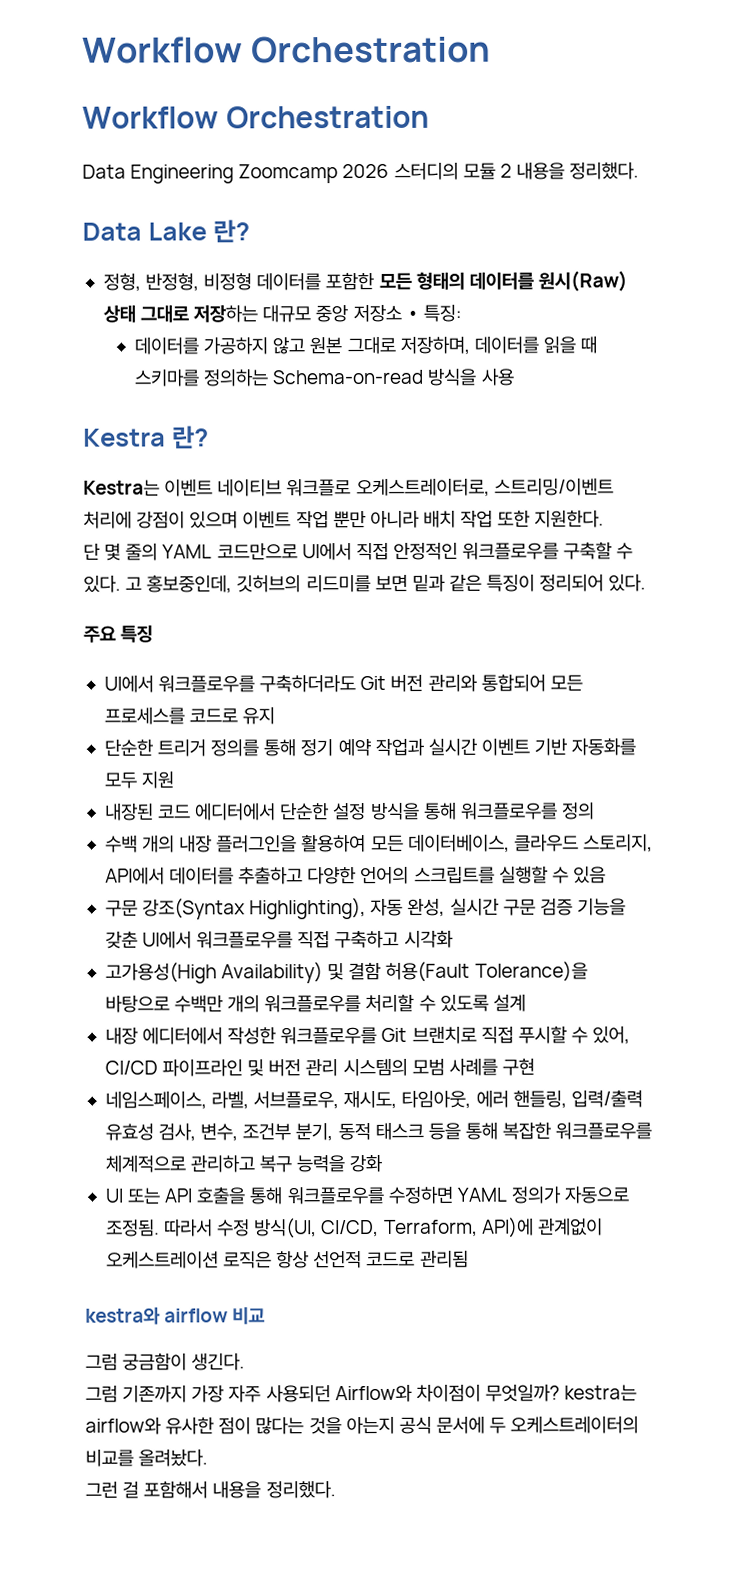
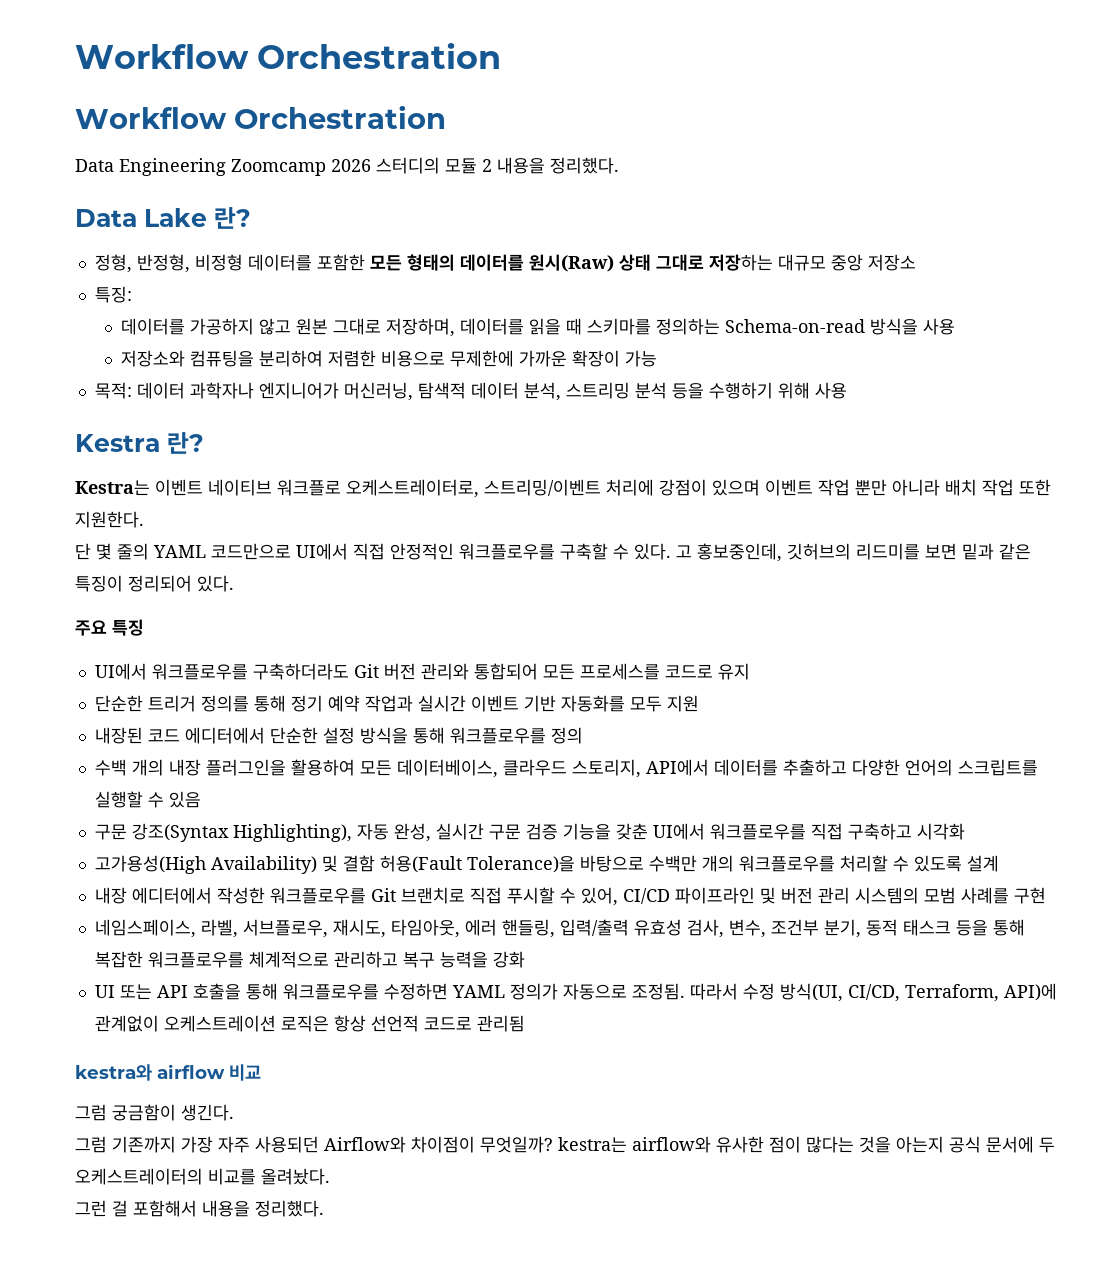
[405,310,419,320] • -> (916, 262) //
(514, 377) none -> [120,350,657,367] [94,382,847,401] // 저장소와 컴퓨팅을 분리하여 저렴한 비용으로 무제한에 가까운 확장이 가능 // 목적: 데이터 과학자나 엔지니어가 머신러닝, 탐색적 데이터 분석, 스트리밍 분석 등을 수행하기 위해 사용

